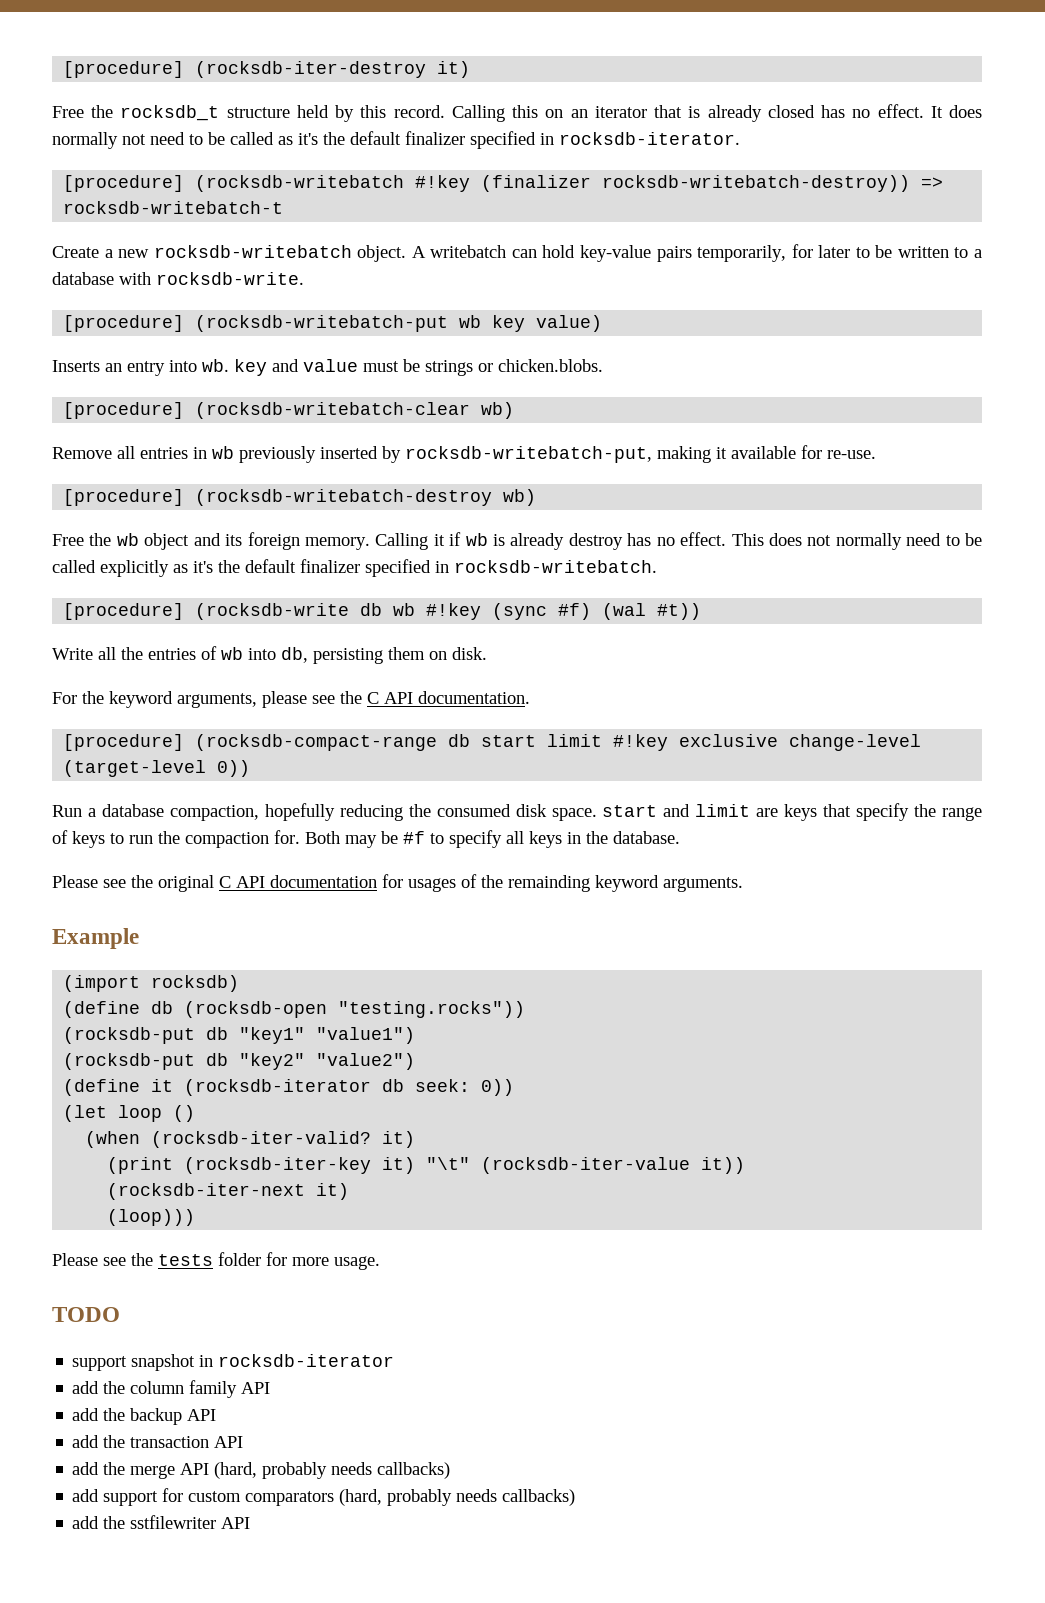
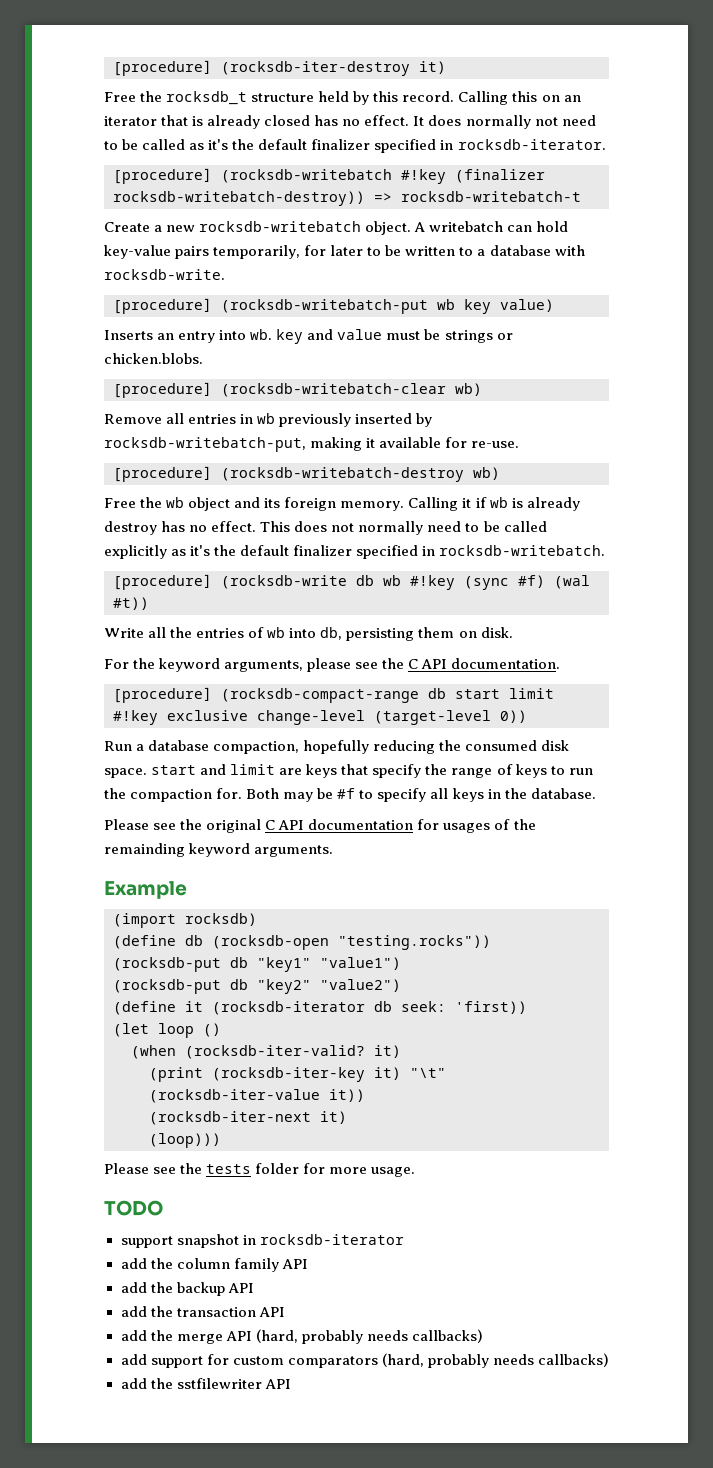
[481,1079,515,1096] 0)) -> [455,1001,527,1014] 'first))

